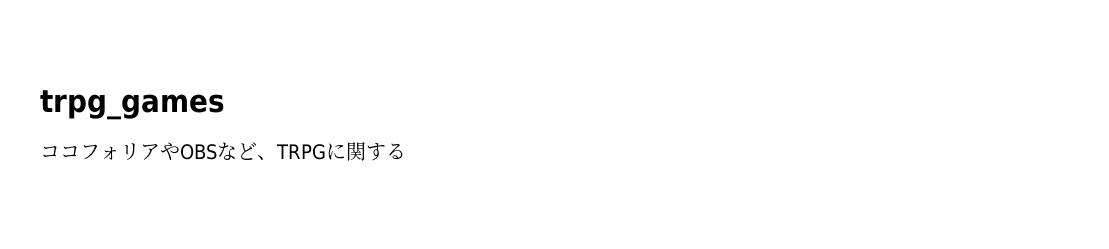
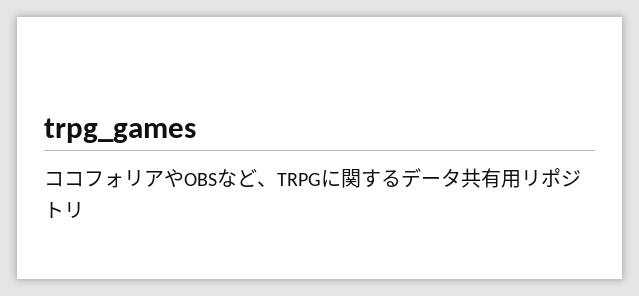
(406, 151) none -> [401,168,581,188] [44,202,84,219] データ共有用リポジトリ

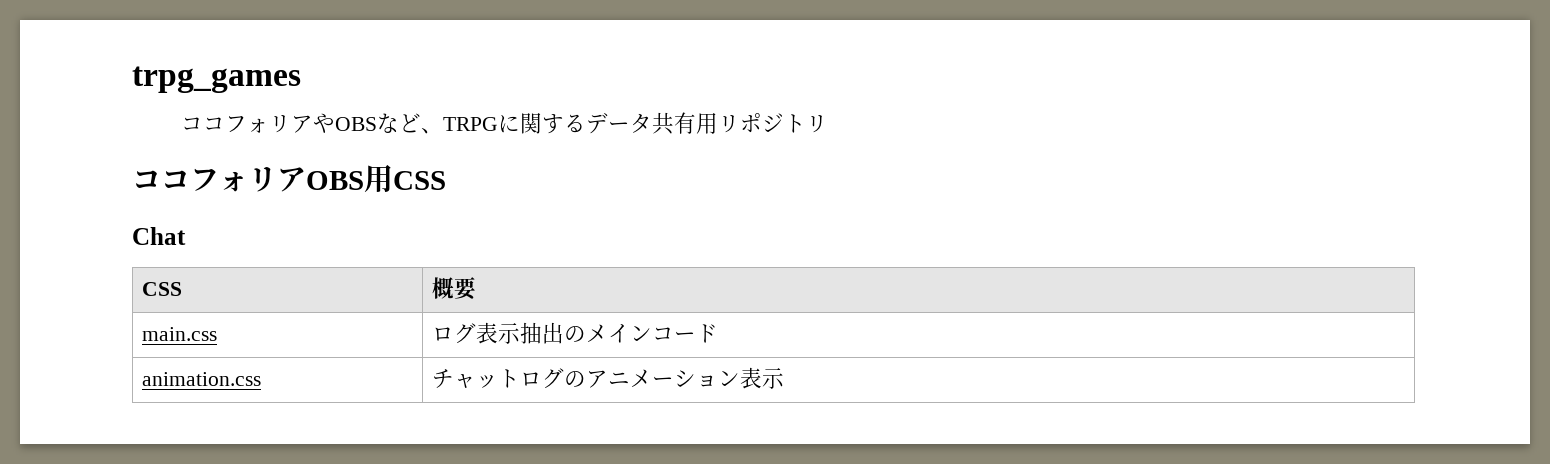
(84, 210) none -> [132,164,446,193] [132,227,186,245] [142,282,183,296] [432,277,478,300] [142,327,218,341] [432,322,719,344] [142,372,262,386] [432,367,785,389] // ココフォリアOBS用CSS // Chat // CSS | 概要 // main.css | ログ表示抽出のメインコード // animation.css | チャットログのアニメーション表示

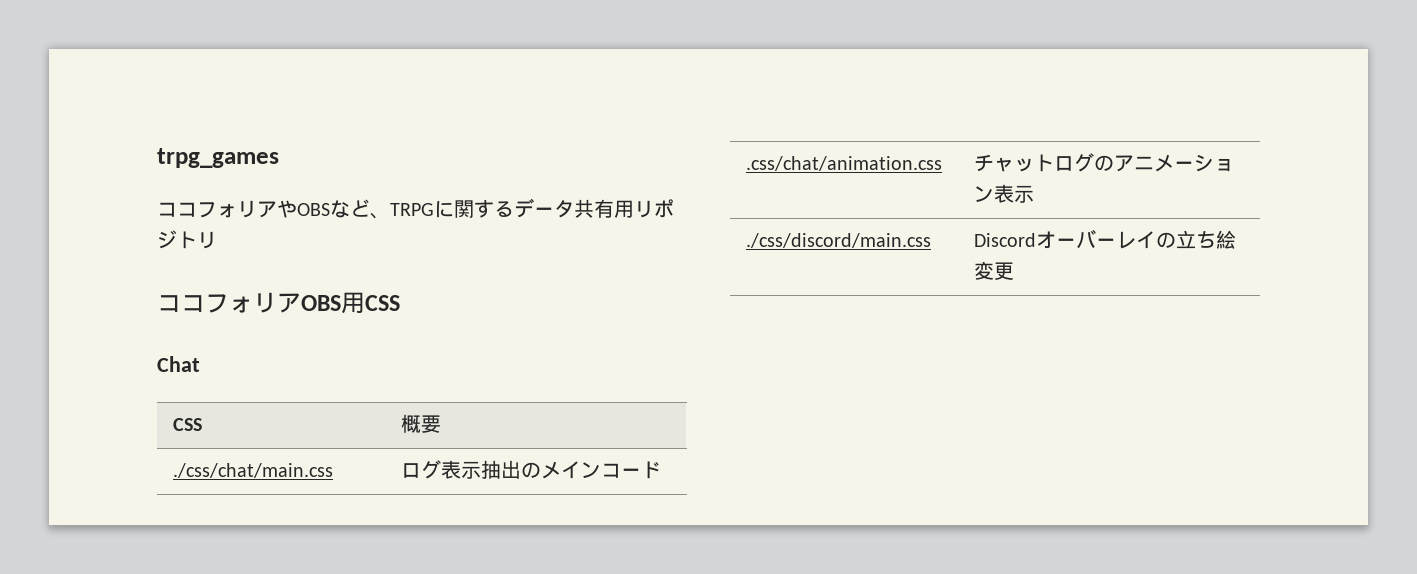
[142,327,218,341] main.css -> [172,463,333,478] ./css/chat/main.css
[142,372,262,386] animation.css -> [745,156,942,171] .css/chat/animation.css
(785, 378) none -> [745,233,931,248] [973,229,1236,249] [973,261,1014,280] // ./css/discord/main.css | Discordオーバーレイの立ち絵変更

